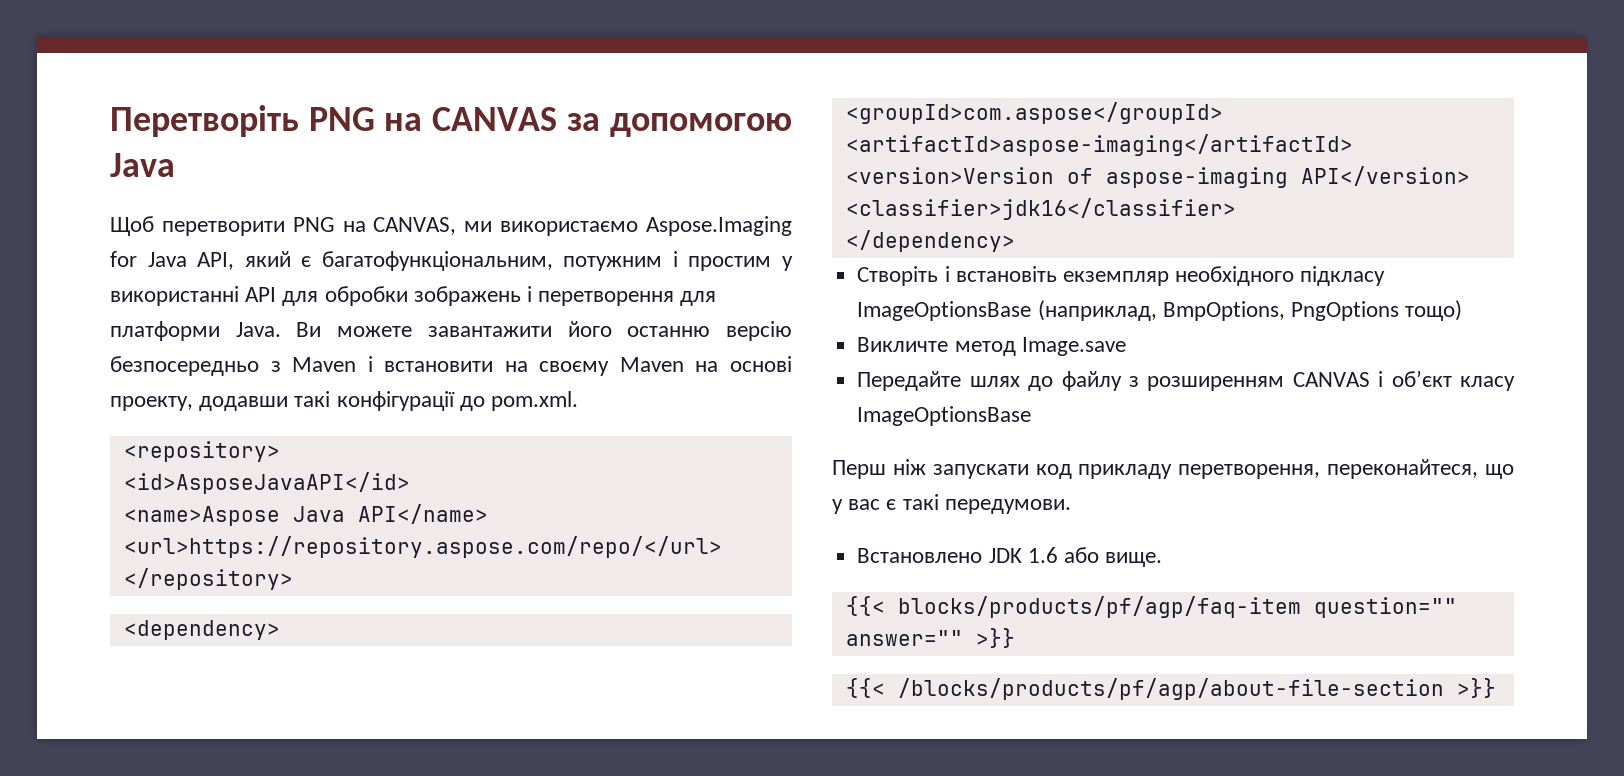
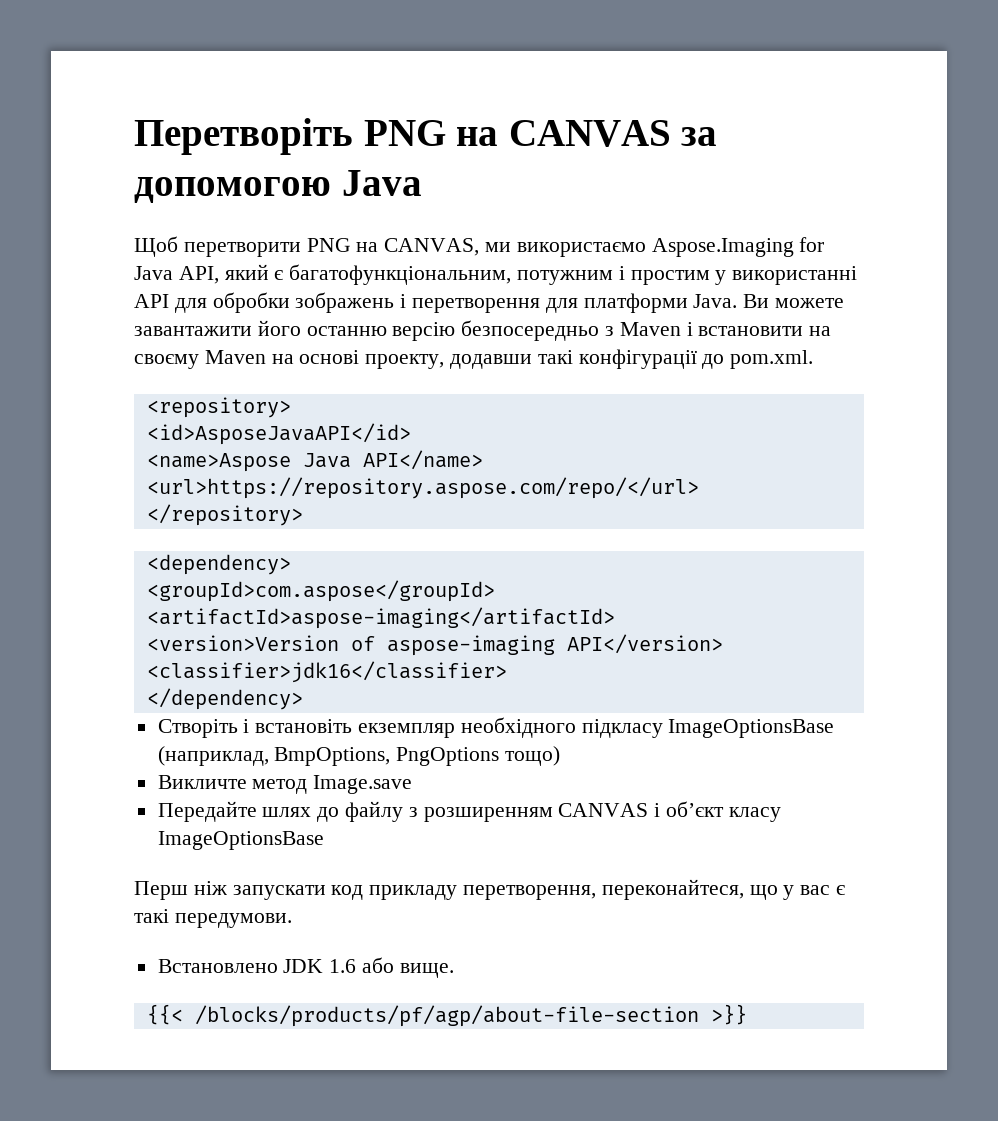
[845,596,1457,618] [845,628,1015,648] // {{< blocks/products/pf/agp/faq-item question="" answer="" >}} -> (454, 970) none

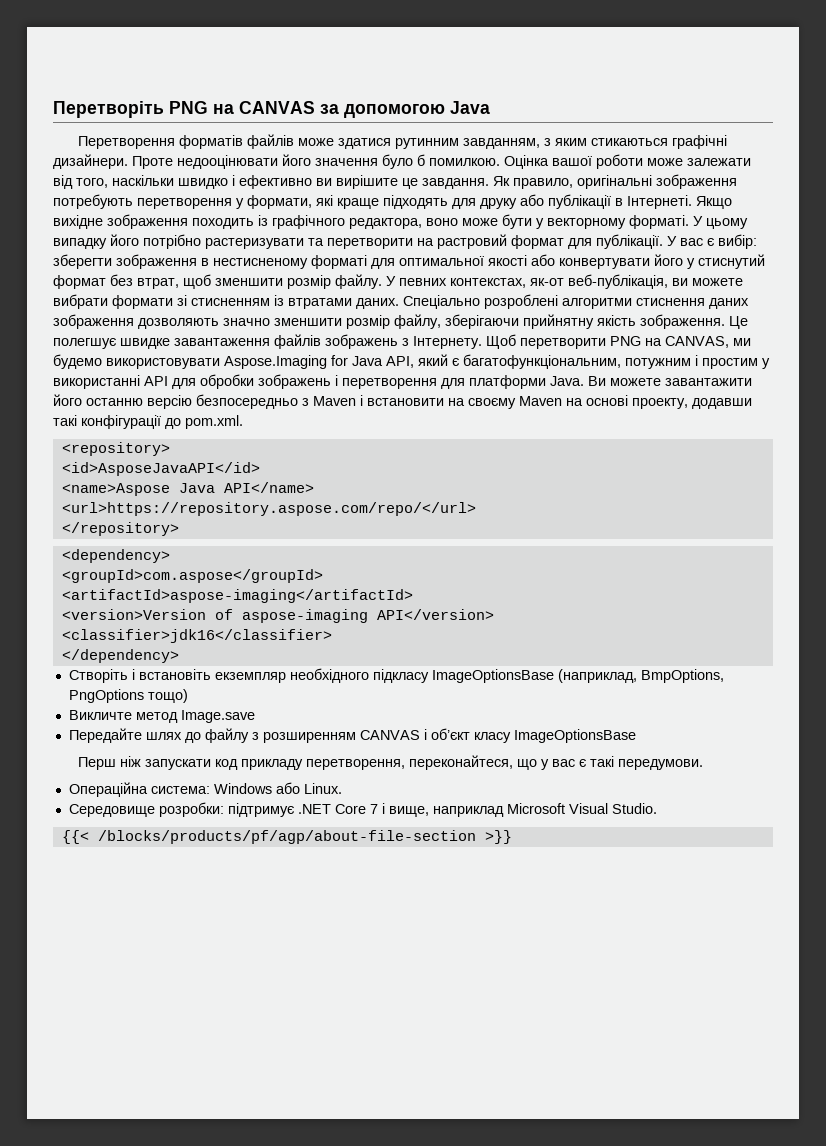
(422, 183) none -> [78,134,728,149] [53,154,751,169] [53,174,737,189] [53,194,732,209] [53,214,748,229] [53,234,757,249] [53,254,765,269] [53,274,743,289] [53,294,749,309] [53,314,748,329] [53,334,482,349] Перетворення форматів файлів може здатися рутинним завданням, з яким стикаються графічні дизайнери. Проте недооцінювати його значення було б помилкою. Оцінка вашої роботи може залежати від того, наскільки швидко і ефективно ви вирішите це завдання. Як правило, оригінальні зображення потребують перетворення у формати, які краще підходять для друку або публікації в Інтернеті. Якщо вихідне зображення походить із графічного редактора, воно може бути у векторному форматі. У цьому випадку його потрібно растеризувати та перетворити на растровий формат для публікації. У вас є вибір: зберегти зображення в нестисненому форматі для оптимальної якості або конвертувати його у стиснутий формат без втрат, щоб зменшити розмір файлу. У певних контекстах, як-от веб-публікація, ви можете вибрати формати зі стисненням із втратами даних. Спеціально розроблені алгоритми стиснення даних зображення дозволяють значно зменшити розмір файлу, зберігаючи прийнятну якість зображення. Це полегшує швидке завантаження файлів зображень з Інтернету.
[516,242,646,257] використаємо -> [53,354,220,369] будемо використовувати
[157,957,454,978] Встановлено JDK 1.6 або вище. -> [68,782,342,797] [68,802,657,817] Операційна система: Windows або Linux. // Середовище розробки: підтримує .NET Core 7 і вище, наприклад Microsoft Visual Studio.

